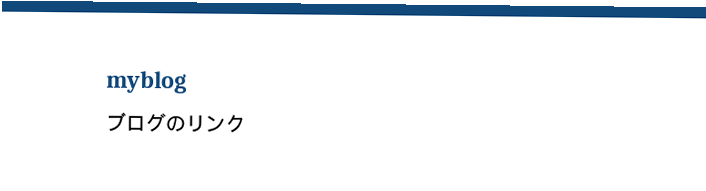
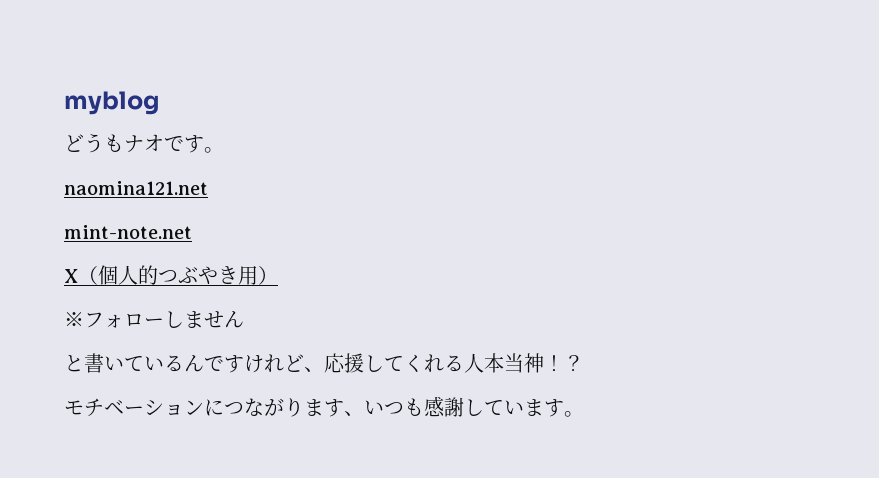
[105,111,246,133] ブログのリンク -> [64,133,224,153] [64,181,208,195] [64,225,192,239] [64,265,278,285] [64,310,244,328] [64,353,584,373] [64,396,584,417] どうもナオです。 // naomina121.net // mint-note.net // X（個人的つぶやき用） // ※フォローしません // と書いているんですけれど、応援してくれる人本当神！？ // モチベーションにつながります、いつも感謝しています。

